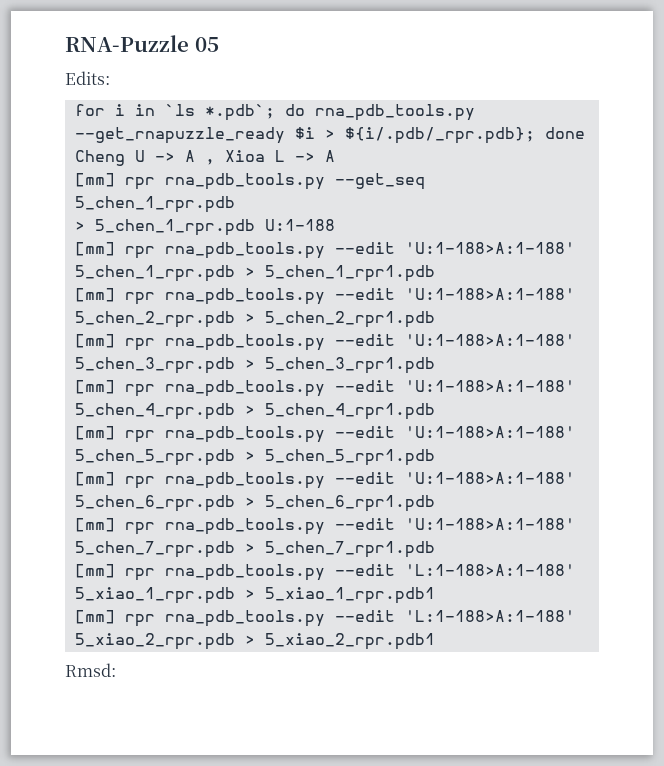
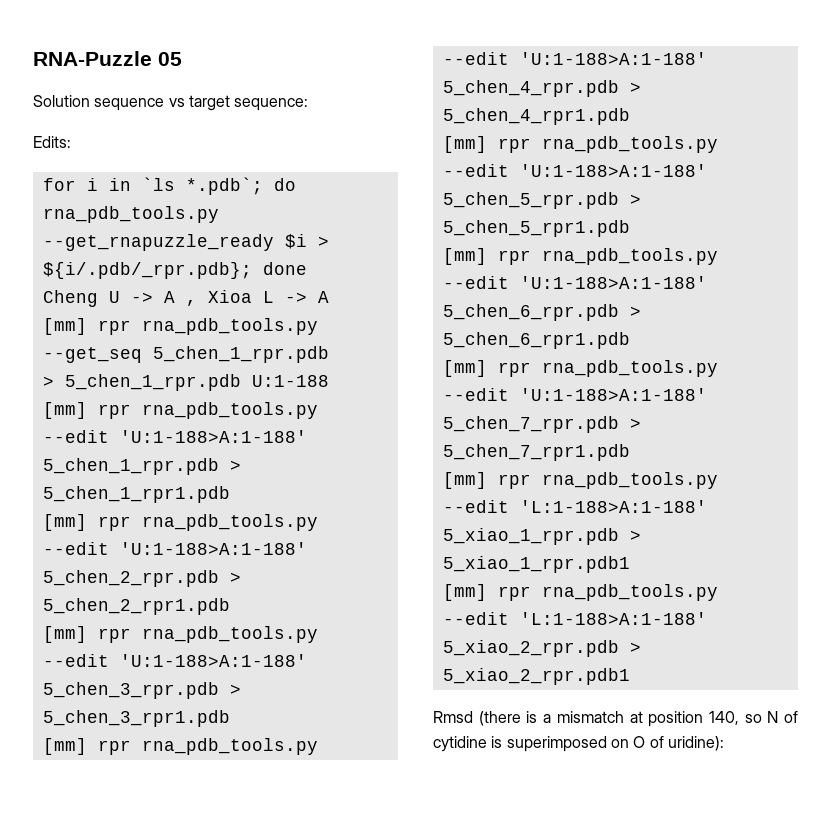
(219, 44) none -> [33,95,309,111] // Solution sequence vs target sequence:
[65,663,116,677] Rmsd: -> [433,711,798,727] [433,736,724,752] Rmsd (there is a mismatch at position 140, so N of cytidine is superimposed on O of uridine):

